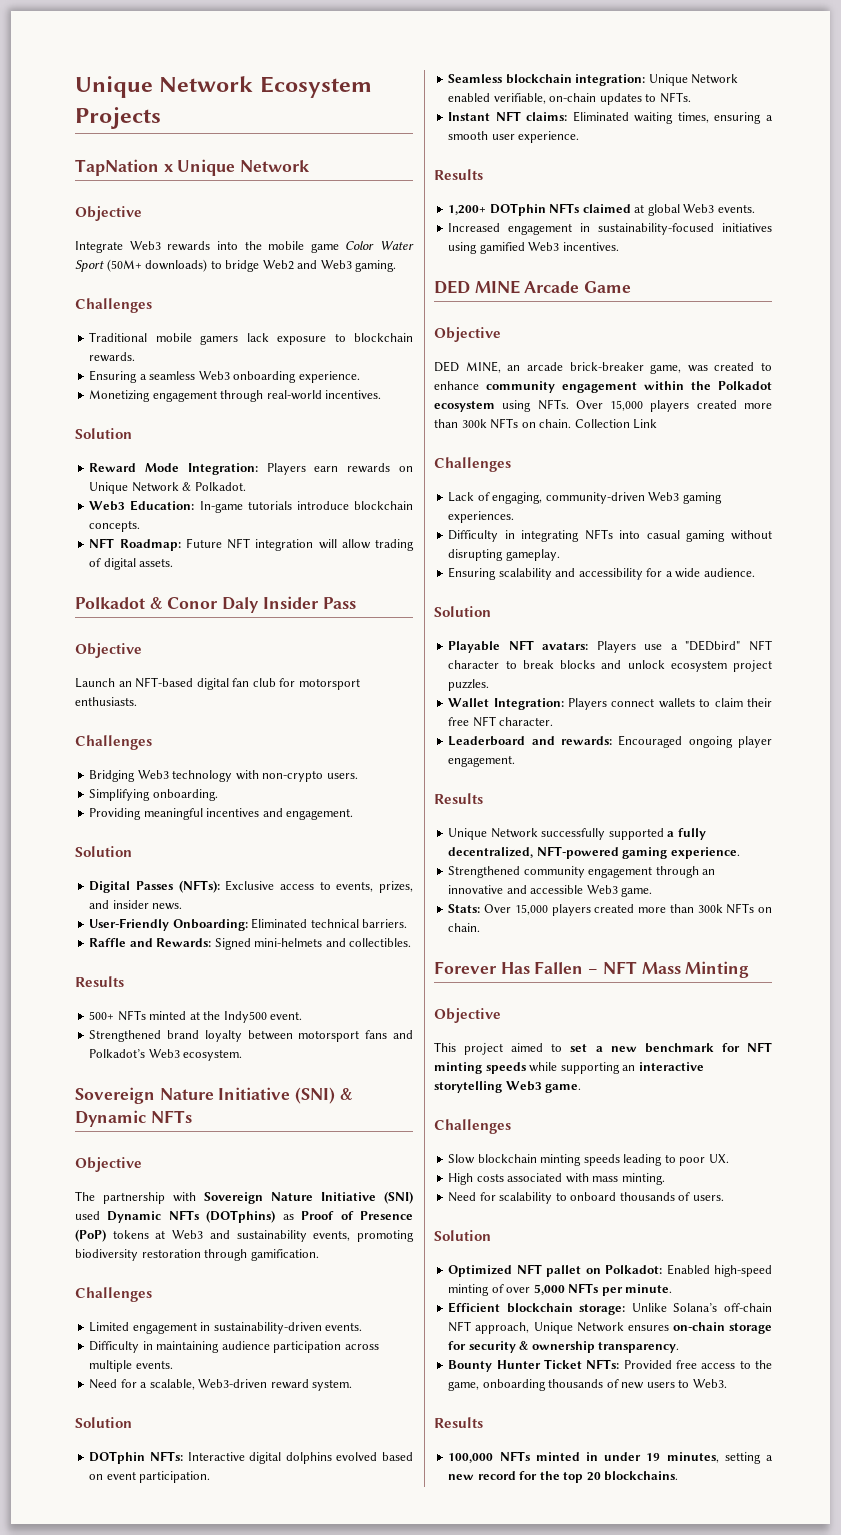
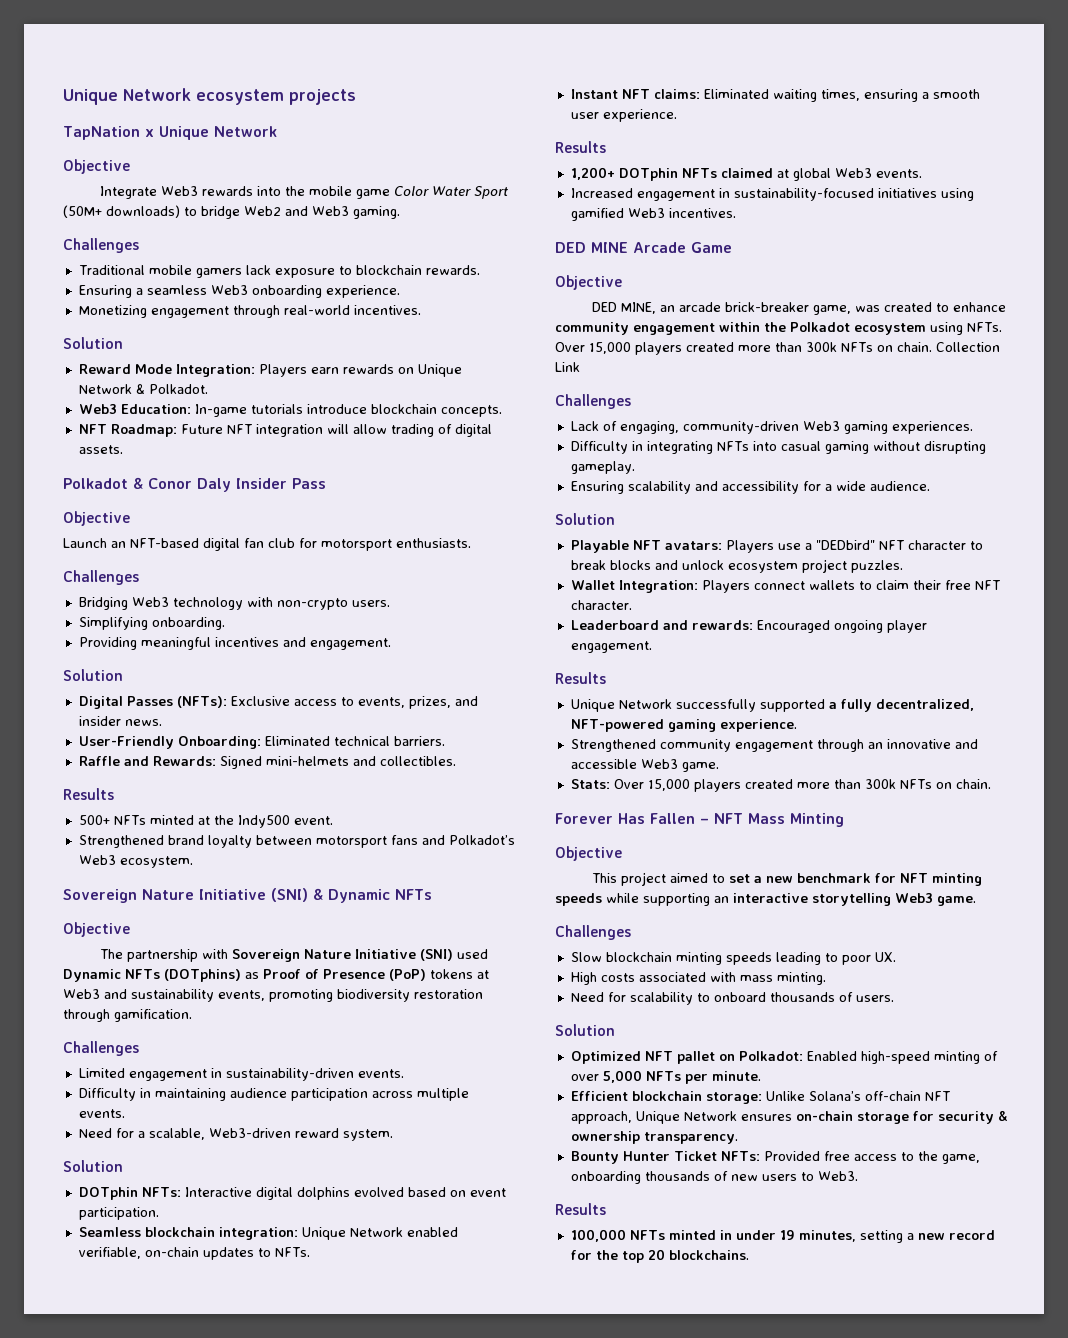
[75,76,372,98] [75,107,161,129] Unique Network Ecosystem Projects -> [63,88,356,105] Unique Network ecosystem projects

